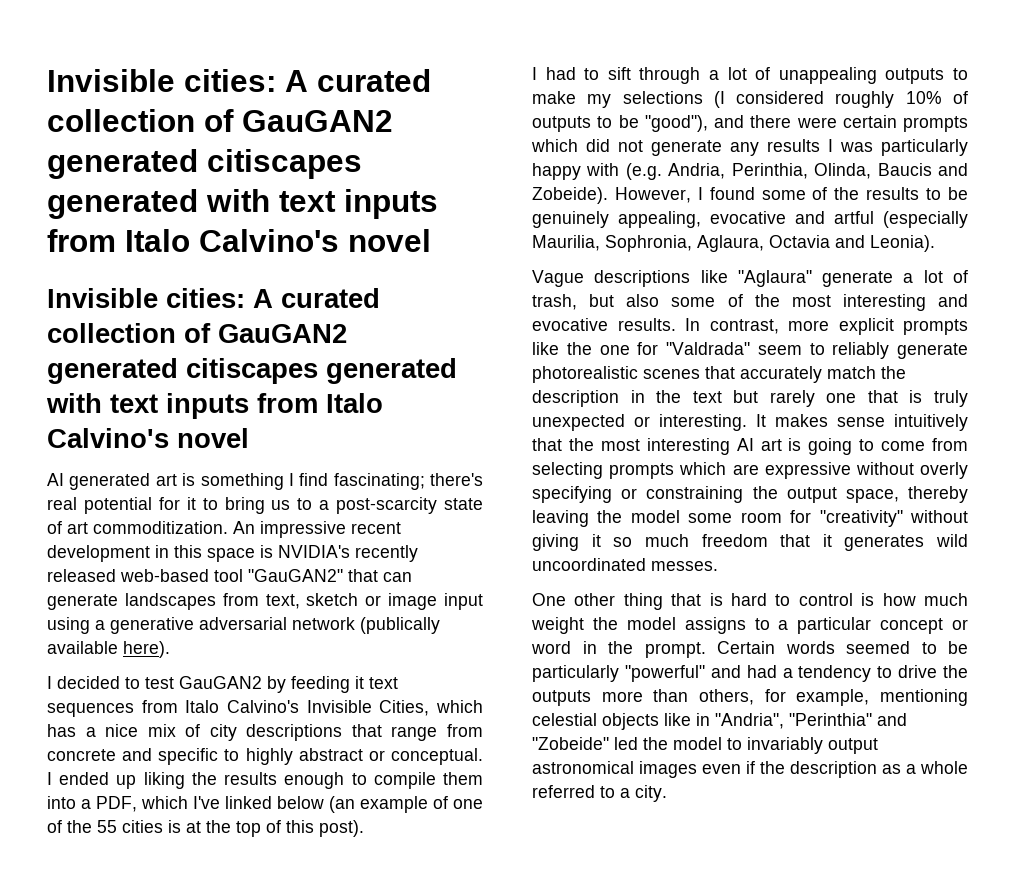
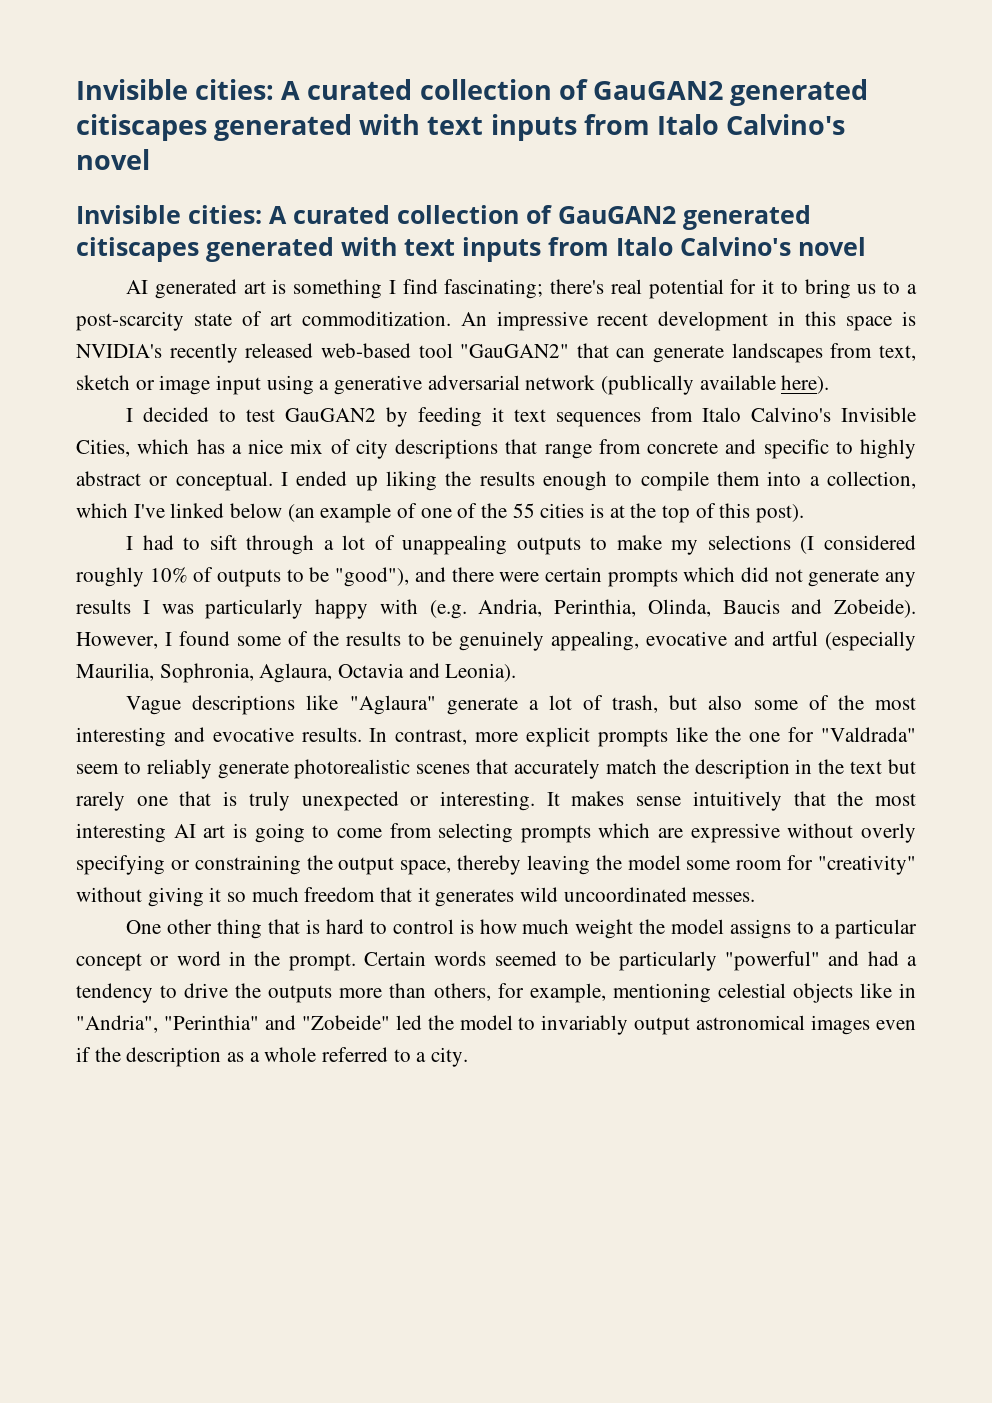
[96,796,137,812] PDF, -> [827,471,917,489] collection,

